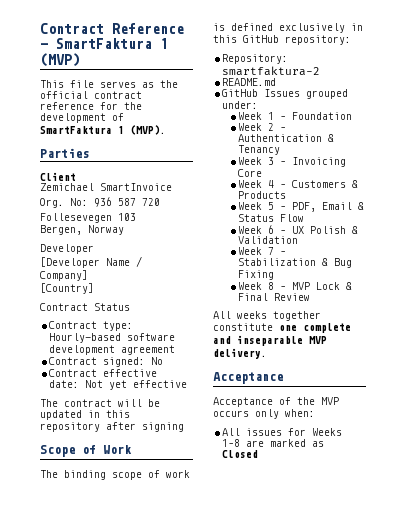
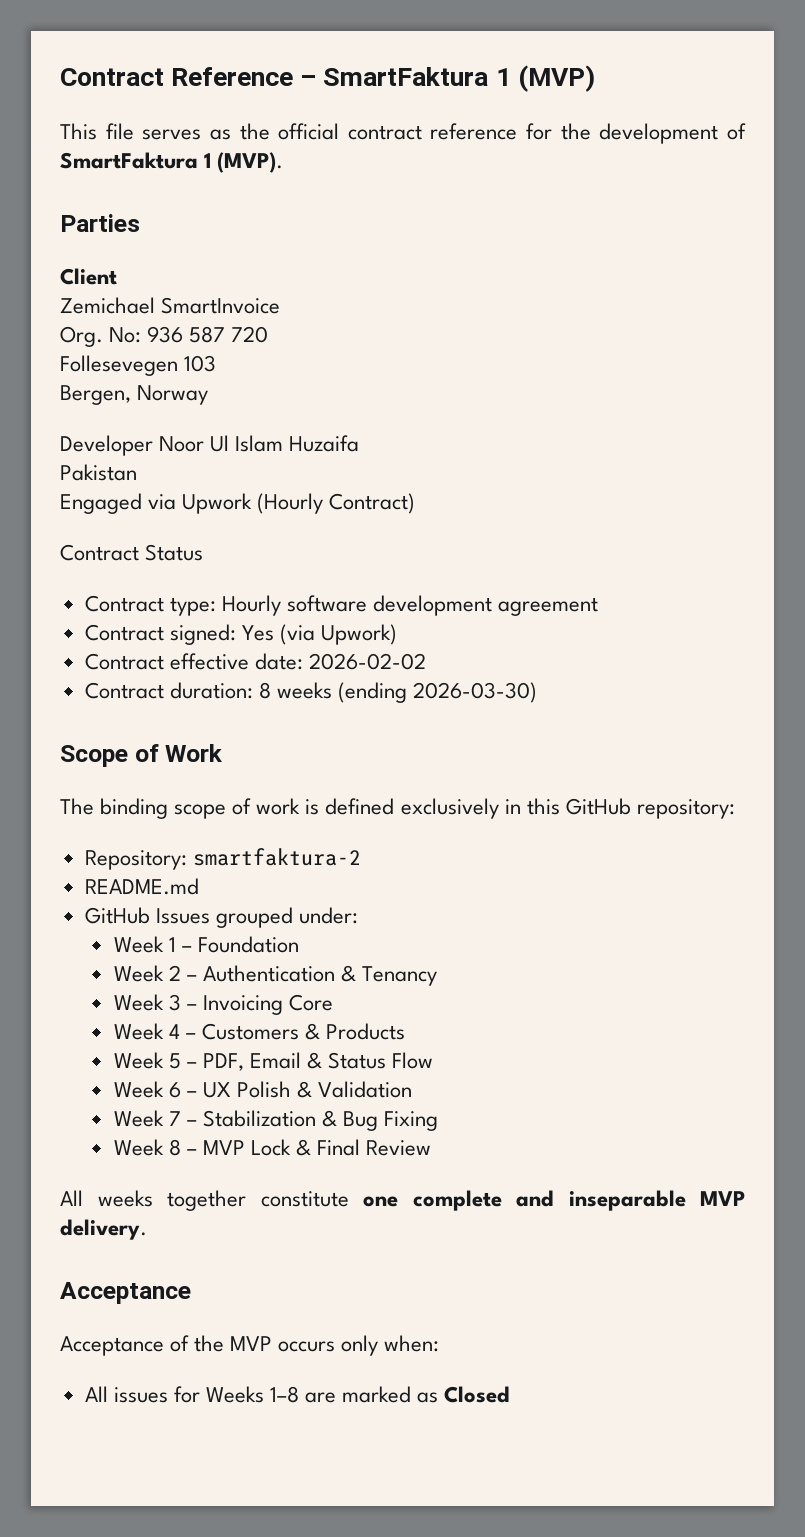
[40,256,142,268] [40,270,88,281] [40,283,94,294] // [Developer Name / Company] // [Country] -> [159,435,360,452] [60,464,137,481] [60,493,416,514] Noor Ul Islam Huzaifa // Pakistan // Engaged via Upwork (Hourly Contract)
[49,333,122,343] Hourly-based -> [221,595,281,616] Hourly
[151,357,164,365] No -> [241,624,398,645] Yes (via Upwork)
[85,380,188,390] [40,399,160,407] [40,410,130,420] [40,422,184,432] Not yet effective // The contract will be updated in this repository after signing -> [308,653,426,670] [84,682,538,703] 2026-02-02 // Contract duration: 8 weeks (ending 2026-03-30)

